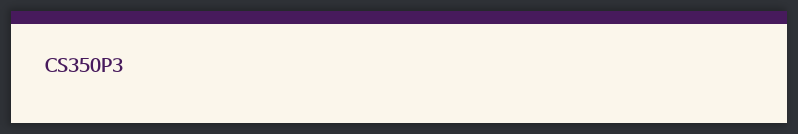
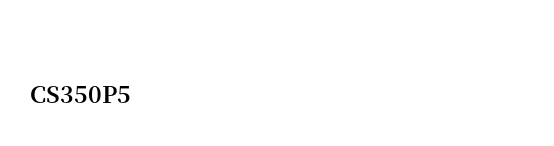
[45,58,123,72] CS350P3 -> [30,86,131,103] CS350P5

